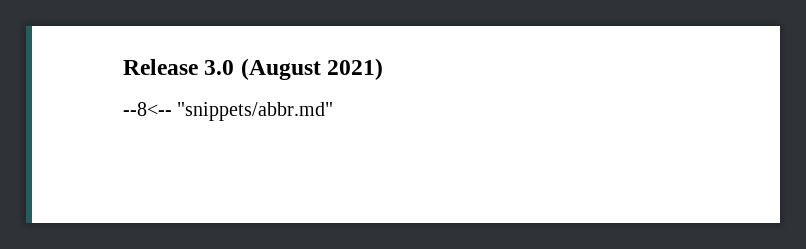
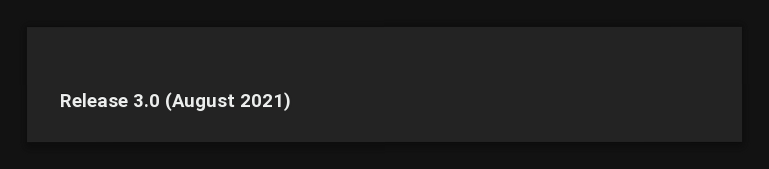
[123,102,334,121] // --8<-- "snippets/abbr.md" -> (292, 102) none

